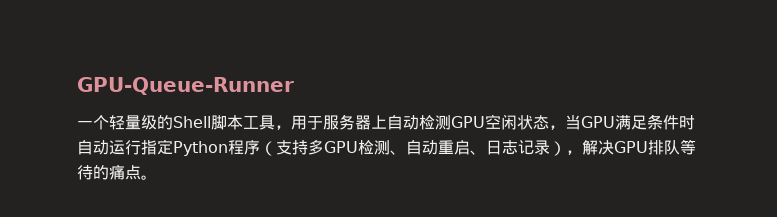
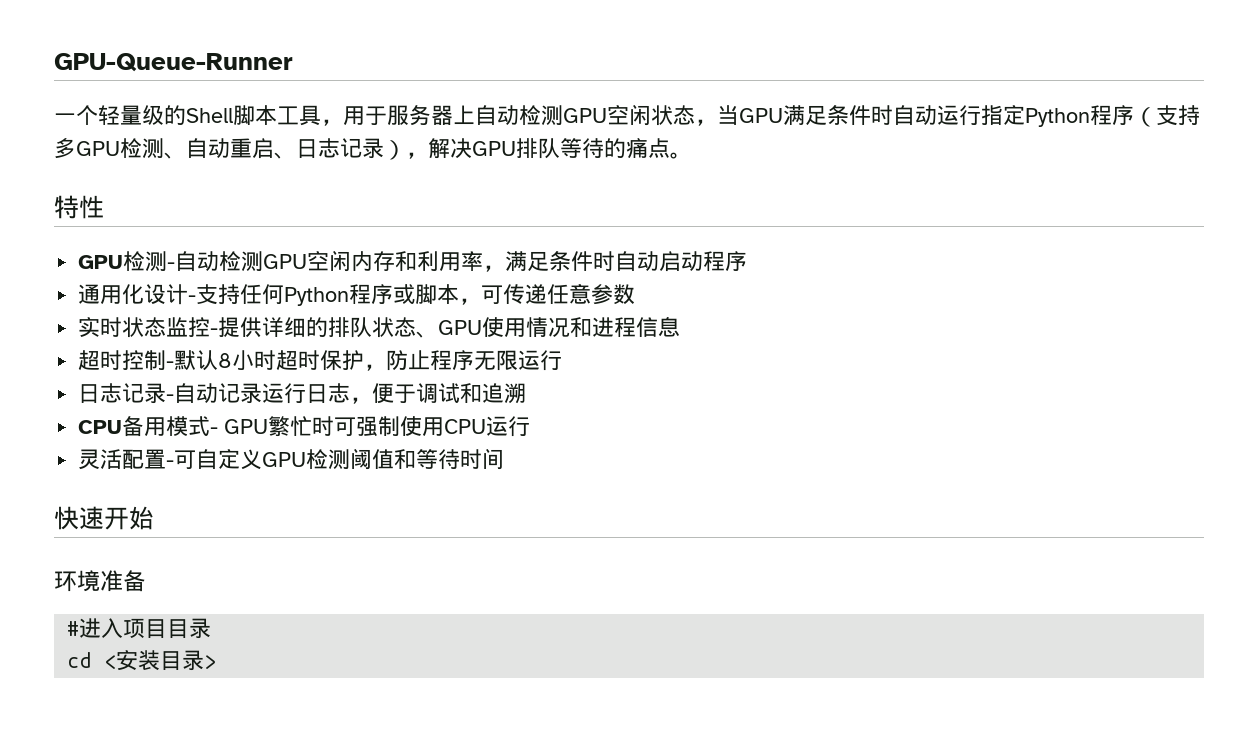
(157, 177) none -> [54,195,104,219] [78,250,748,272] [78,283,636,306] [78,316,681,338] [78,350,563,371] [78,383,527,404] [78,416,531,437] [78,448,505,470] [54,506,154,530] [54,570,146,592] [67,618,212,639] [67,650,217,671] // 特性 // GPU检测-自动检测GPU空闲内存和利用率，满足条件时自动启动程序 // 通用化设计-支持任何Python程序或脚本，可传递任意参数 // 实时状态监控-提供详细的排队状态、GPU使用情况和进程信息 // 超时控制-默认8小时超时保护，防止程序无限运行 // 日志记录-自动记录运行日志，便于调试和追溯 // CPU备用模式- GPU繁忙时可强制使用CPU运行 // 灵活配置-可自定义GPU检测阈值和等待时间 // 快速开始 // 环境准备 // #进入项目目录 // cd <安装目录>

